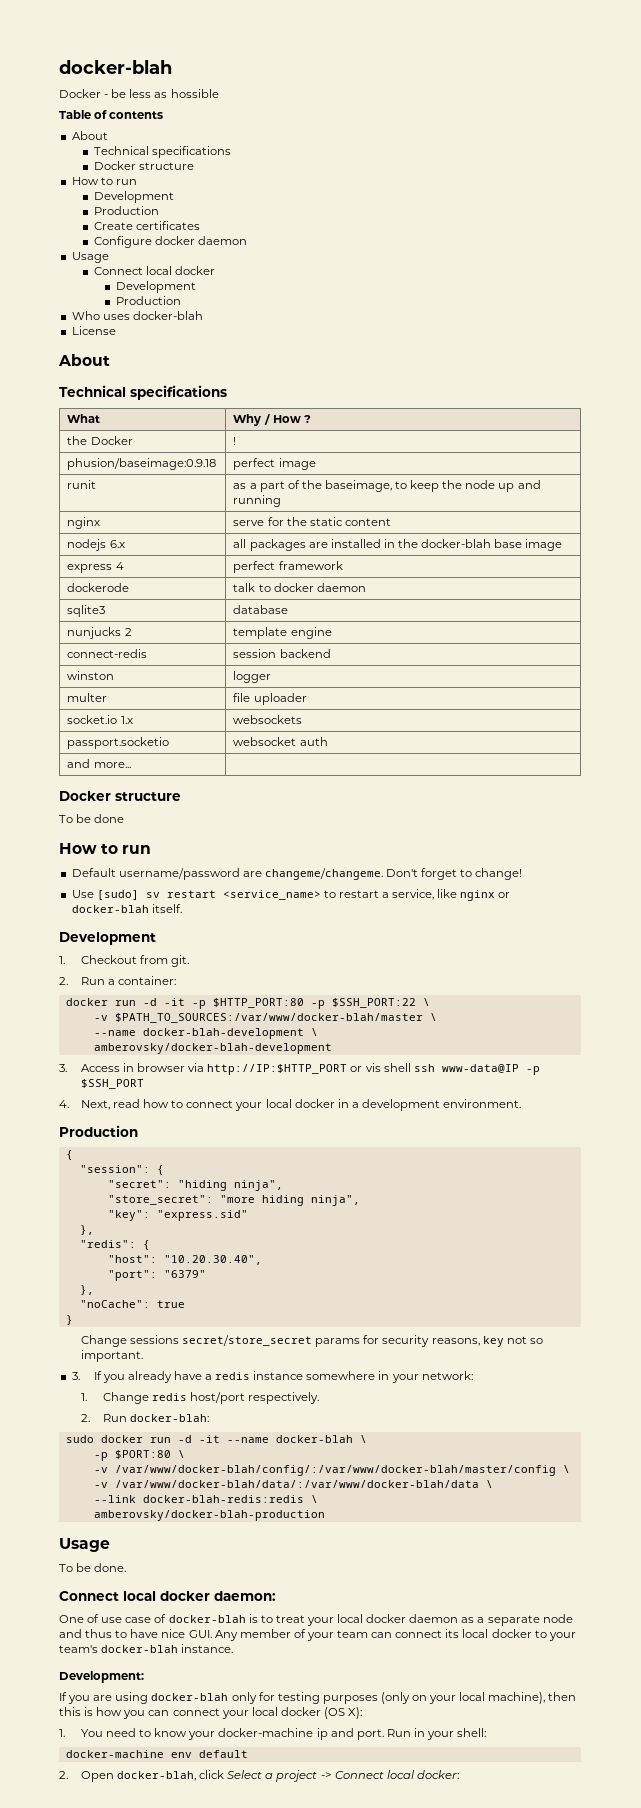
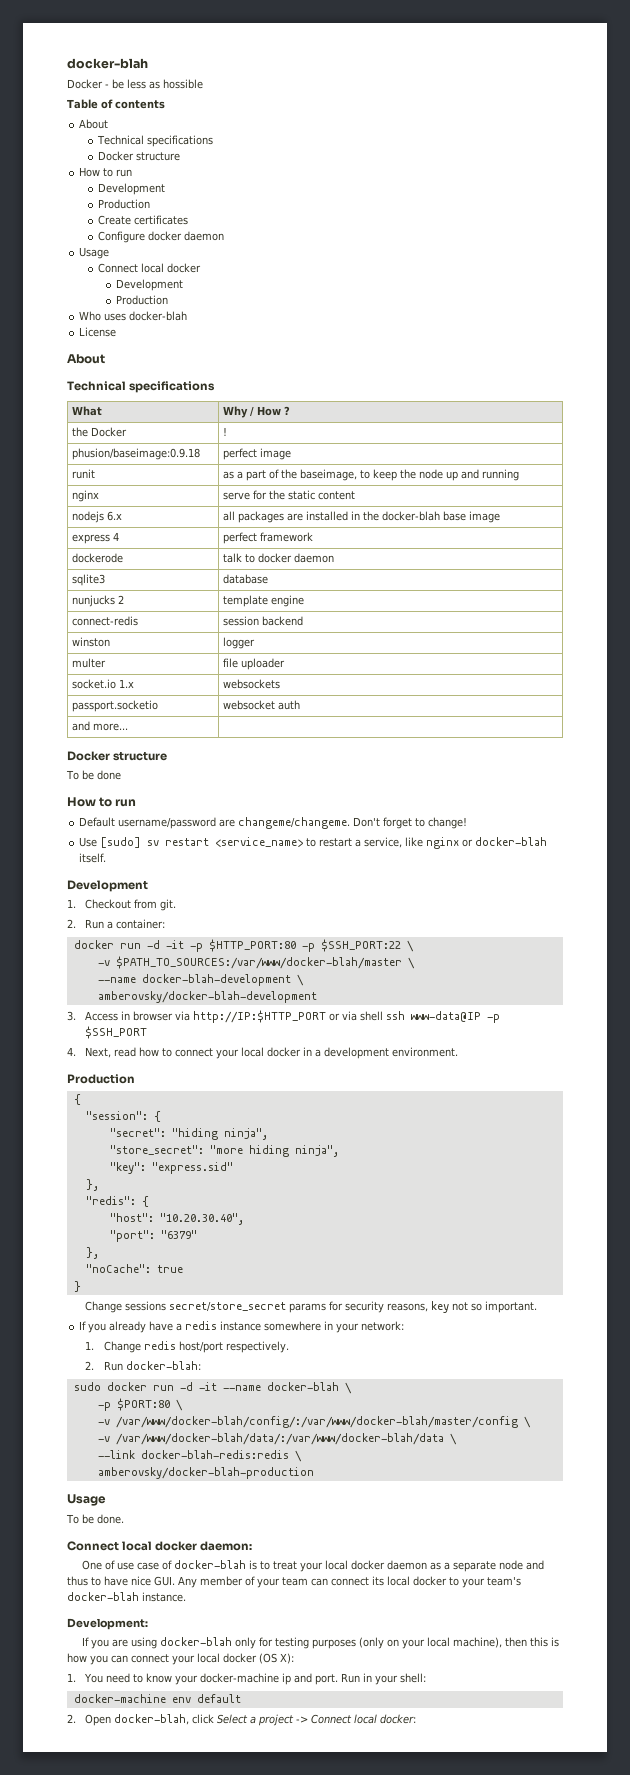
[365,1063,381,1072] vis -> [342,1011,358,1021] via
[71,1372,80,1380] 3. -> (538, 1307) none

